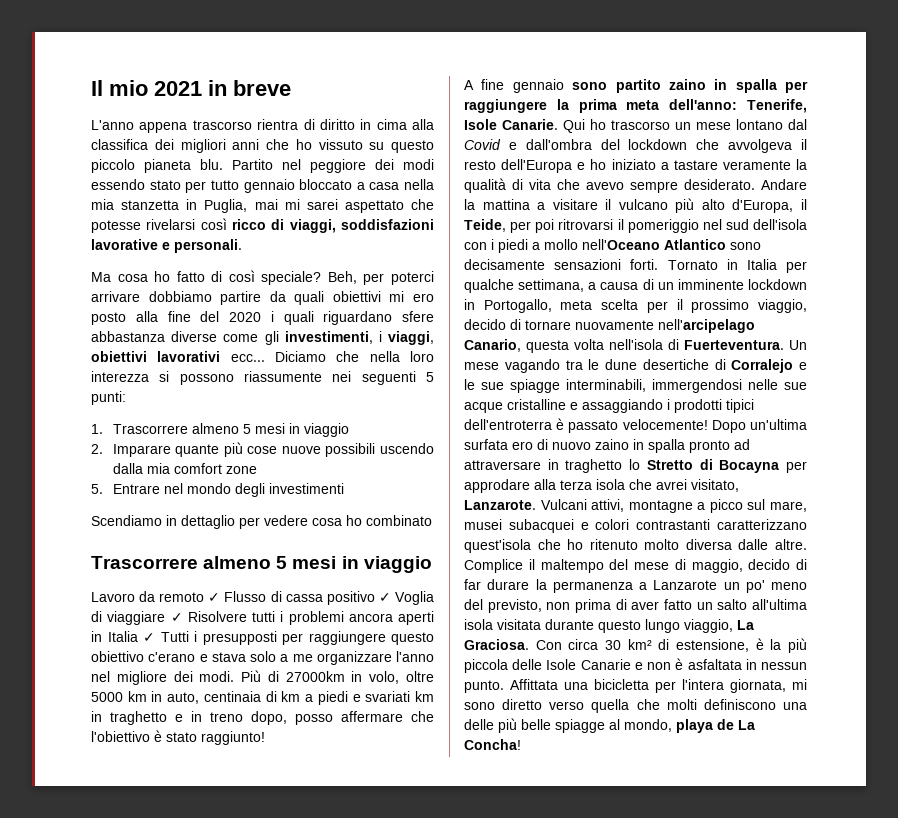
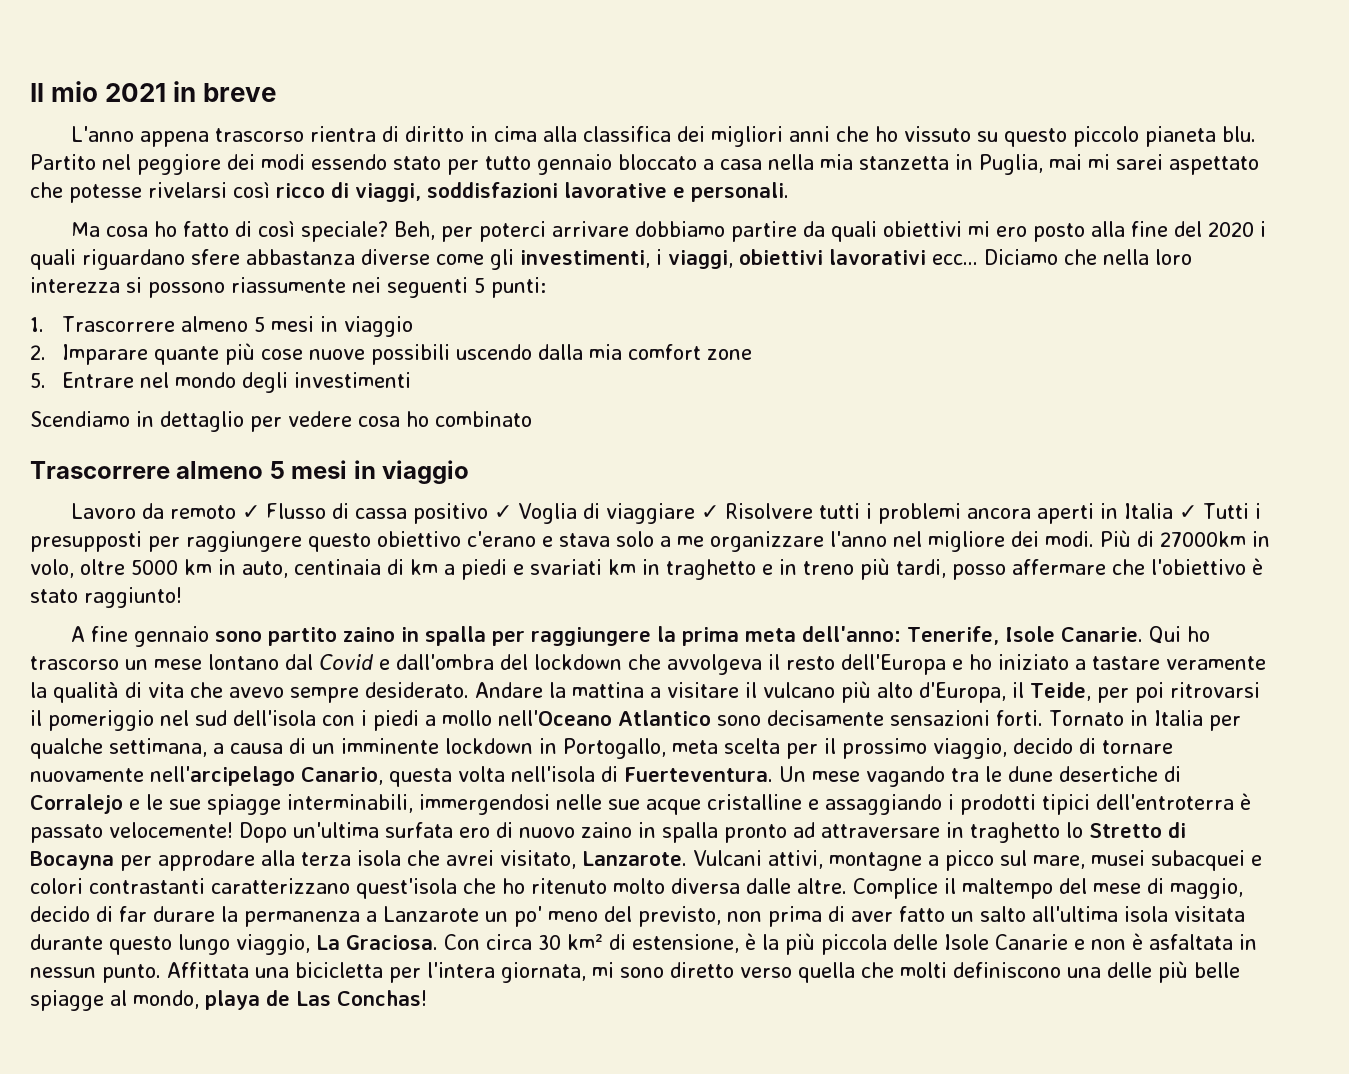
[251,711,287,725] dopo, -> [860,558,946,580] più tardi,
[738,720,755,730] [464,739,521,750] La Concha! -> [296,990,427,1006] Las Conchas!

